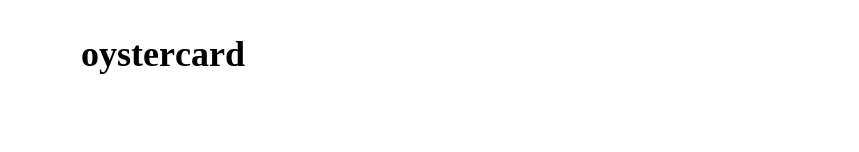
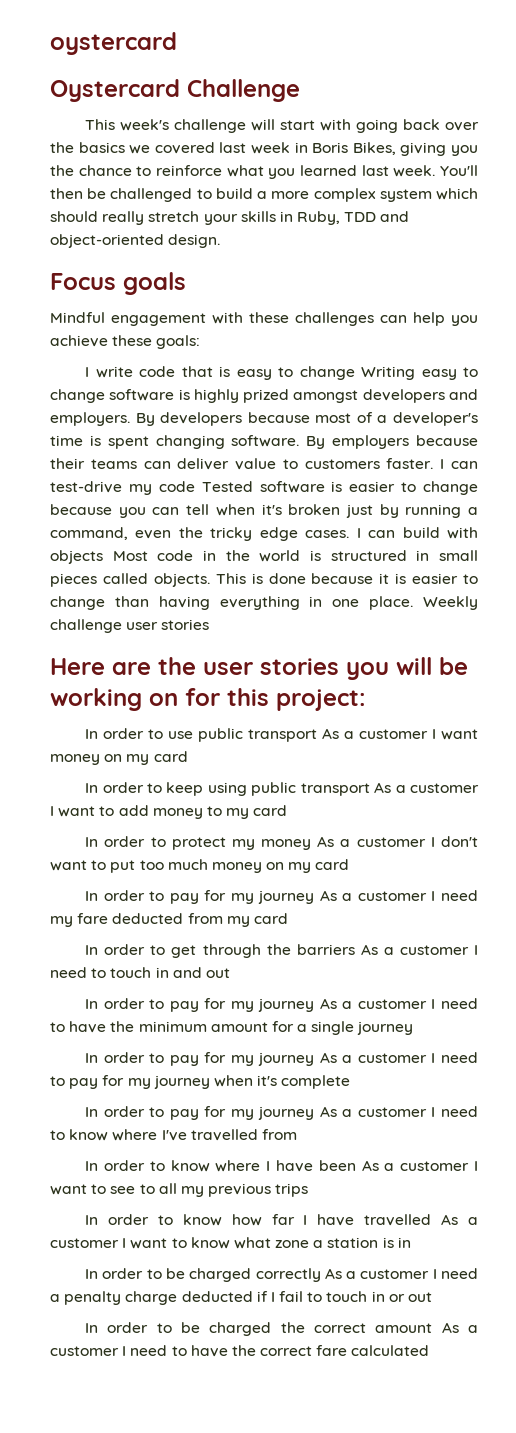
(245, 57) none -> [50,79,300,102] [85,119,479,133] [50,142,479,156] [50,165,479,179] [50,188,479,202] [50,211,410,225] [50,234,221,248] [50,272,186,295] [50,312,478,326] [50,335,201,349] [85,366,478,380] [50,389,478,403] [50,412,478,426] [50,435,478,449] [50,458,478,470] [50,481,478,495] [50,504,478,518] [50,527,479,541] [50,550,478,564] [50,573,478,587] [50,596,478,610] [50,619,210,633] [50,657,468,680] [50,688,366,711] [85,728,478,742] [50,751,188,765] [85,782,479,796] [50,805,288,819] [85,836,478,850] [50,859,350,873] [85,890,478,904] [50,913,288,927] [85,944,478,958] [50,967,230,978] [85,998,478,1012] [50,1021,414,1035] [85,1052,478,1066] [50,1075,351,1089] [85,1106,478,1120] [50,1129,297,1141] [85,1160,478,1172] [50,1183,309,1197] [85,1214,478,1226] [50,1237,411,1249] [85,1268,479,1282] [50,1291,433,1305] [85,1322,478,1336] [50,1345,430,1357] // Oystercard Challenge // This week's challenge will start with going back over the basics we covered last week in Boris Bikes, giving you the chance to reinforce what you learned last week. You'll then be challenged to build a more complex system which should really stretch your skills in Ruby, TDD and object-oriented design. // Focus goals // Mindful engagement with these challenges can help you achieve these goals: // I write code that is easy to change Writing easy to change software is highly prized amongst developers and employers. By developers because most of a developer's time is spent changing software. By employers because their teams can deliver value to customers faster. I can test-drive my code Tested software is easier to change because you can tell when it's broken just by running a command, even the tricky edge cases. I can build with objects Most code in the world is structured in small pieces called objects. This is done because it is easier to change than having everything in one place. Weekly challenge user stories // Here are the user stories you will be working on for this project: // In order to use public transport As a customer I want money on my card // In order to keep using public transport As a customer I want to add money to my card // In order to protect my money As a customer I don't want to put too much money on my card // In order to pay for my journey As a customer I need my fare deducted from my card // In order to get through the barriers As a customer I need to touch in and out // In order to pay for my journey As a customer I need to have the minimum amount for a single journey // In order to pay for my journey As a customer I need to pay for my journey when it's complete // In order to pay for my journey As a customer I need to know where I've travelled from // In order to know where I have been As a customer I want to see to all my previous trips // In order to know how far I have travelled As a customer I want to know what zone a station is in // In order to be charged correctly As a customer I need a penalty charge deducted if I fail to touch in or out // In order to be charged the correct amount As a customer I need to have the correct fare calculated

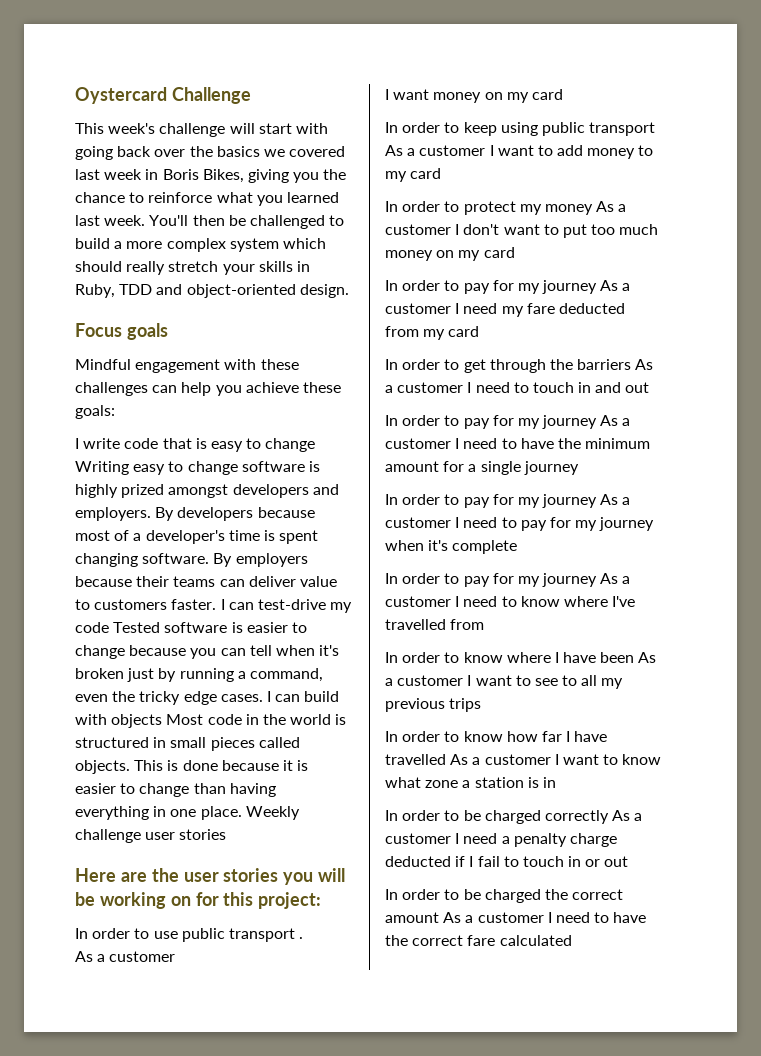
[50,32,177,55] oystercard // -> (75, 95) none
[322,728,429,739] As a customer -> [299,937,304,939] [75,951,176,962] . // As a customer //

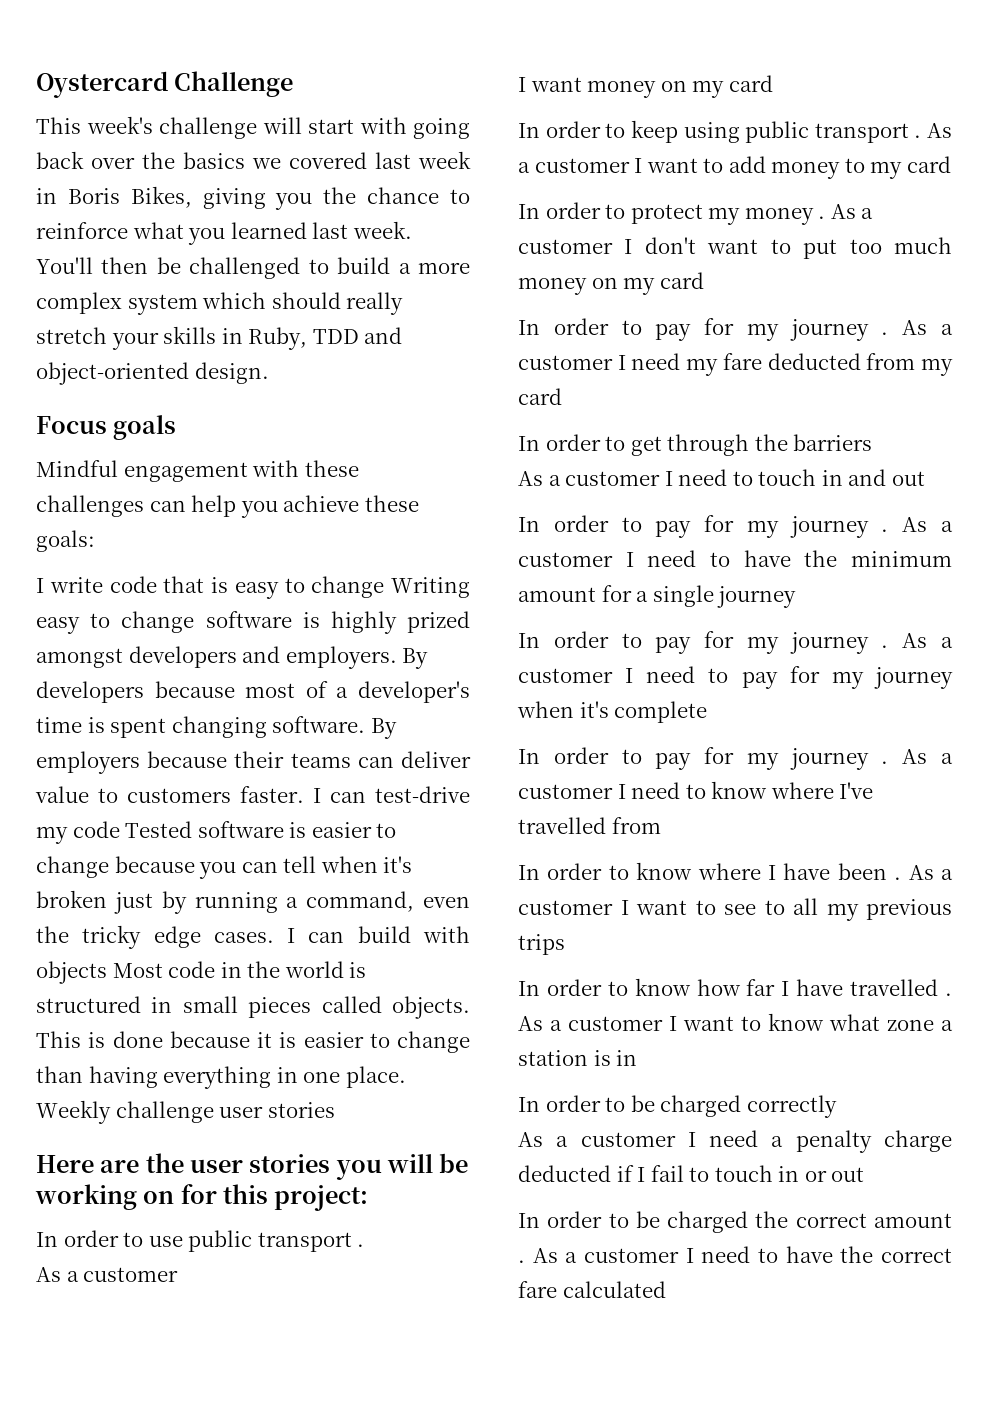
(656, 129) none -> [914,135,922,138] .
(593, 209) none -> [818,216,826,219] .
(598, 287) none -> [881,332,889,335] .
(632, 364) none -> (873, 442) //
(598, 422) none -> [881,529,889,532] .
(598, 501) none -> [881,645,889,648] .
(598, 580) none -> [881,761,889,764] .
(635, 657) none -> [894,877,902,880] .
(446, 759) none -> [945,993,953,996] .
(609, 817) none -> (837, 1106) //
(439, 917) none -> [518,1260,525,1263] .

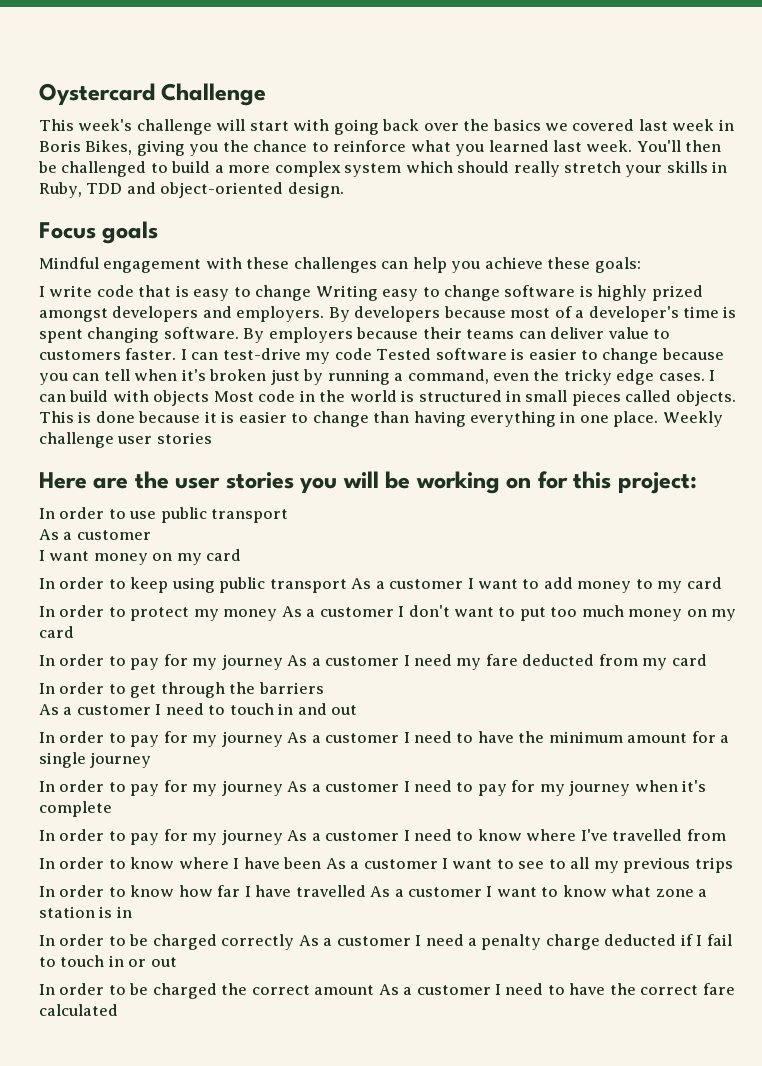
[357,1244,365,1247] . -> (289, 516) none
[914,135,922,138] . -> (347, 586) none
[818,216,826,219] . -> (278, 615) none
[881,332,889,335] . -> (283, 662) none
[881,529,889,532] . -> (283, 739) none
[881,645,889,648] . -> (283, 788) none
[881,761,889,764] . -> (283, 837) none
[894,877,902,880] . -> (322, 863) none
[945,993,953,996] . -> (366, 891) none
(837, 1106) // -> (295, 942) none
[518,1260,525,1263] . -> (375, 990) none

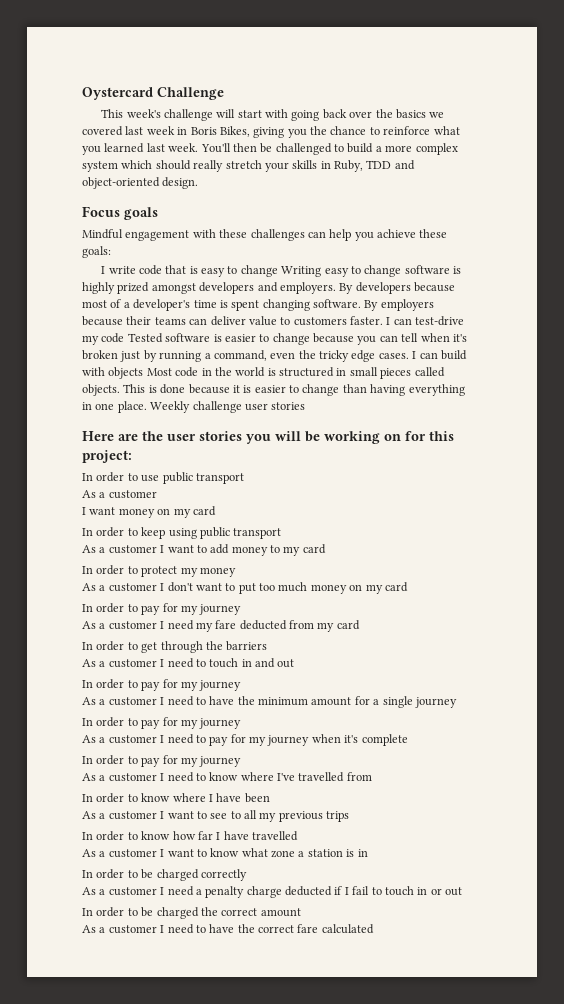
(347, 586) none -> (282, 533) //
(278, 615) none -> (236, 572) //
(283, 662) none -> (242, 609) //
(283, 739) none -> (242, 685) //
(283, 788) none -> (242, 723) //
(283, 837) none -> (242, 761) //
(322, 863) none -> (270, 798) //
(366, 891) none -> (298, 836) //
(295, 942) none -> (247, 875) //
(375, 990) none -> (301, 912) //

